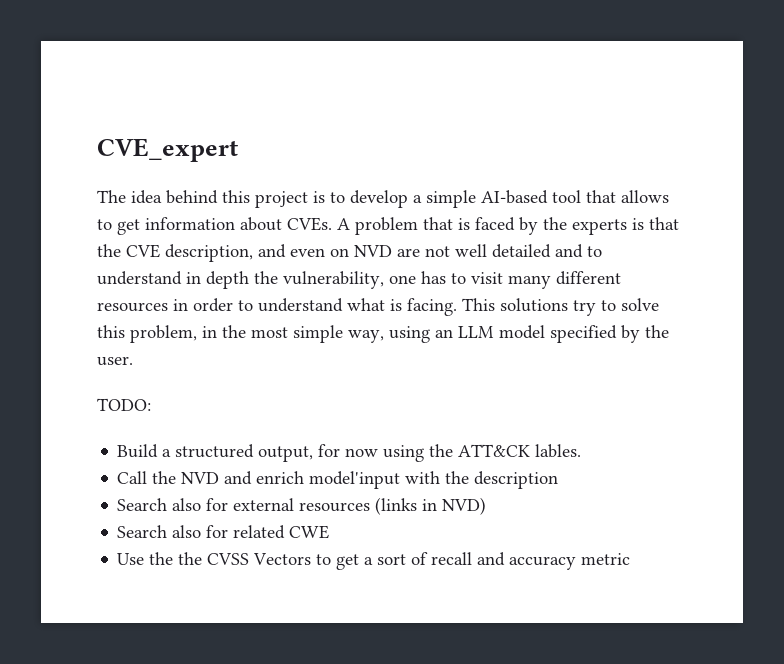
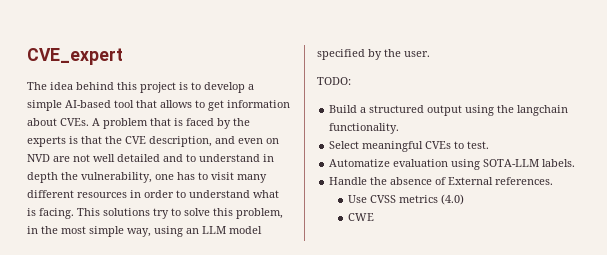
[258,444,582,462] [117,471,559,489] [117,497,487,515] [117,525,330,539] [117,552,631,570] output, for now using the ATT&CK lables. // Call the NVD and enrich model'input with the description // Search also for external resources (links in NVD) // Search also for related CWE // Use the the CVSS Vectors to get a sort of recall and accuracy metric -> [427,105,569,116] [329,123,400,134] [329,141,490,152] [329,159,576,170] [329,177,554,185] [347,194,464,205] [347,213,374,221] output using the langchain functionality. // Select meaningful CVEs to test. // Automatize evaluation using SOTA-LLM labels. // Handle the absence of External references. // Use CVSS metrics (4.0) // CWE

